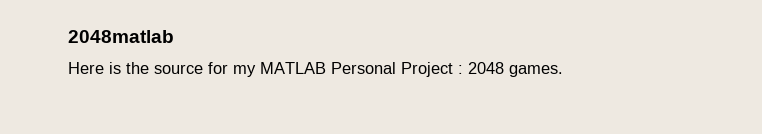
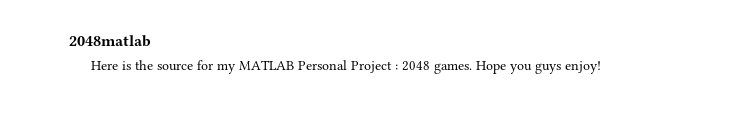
(563, 71) none -> [475,61,601,74] Hope you guys enjoy!

